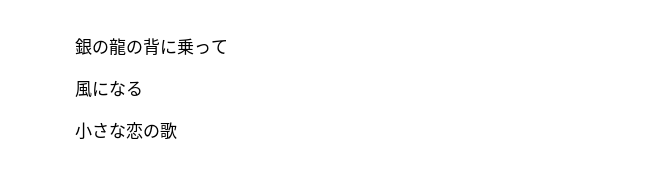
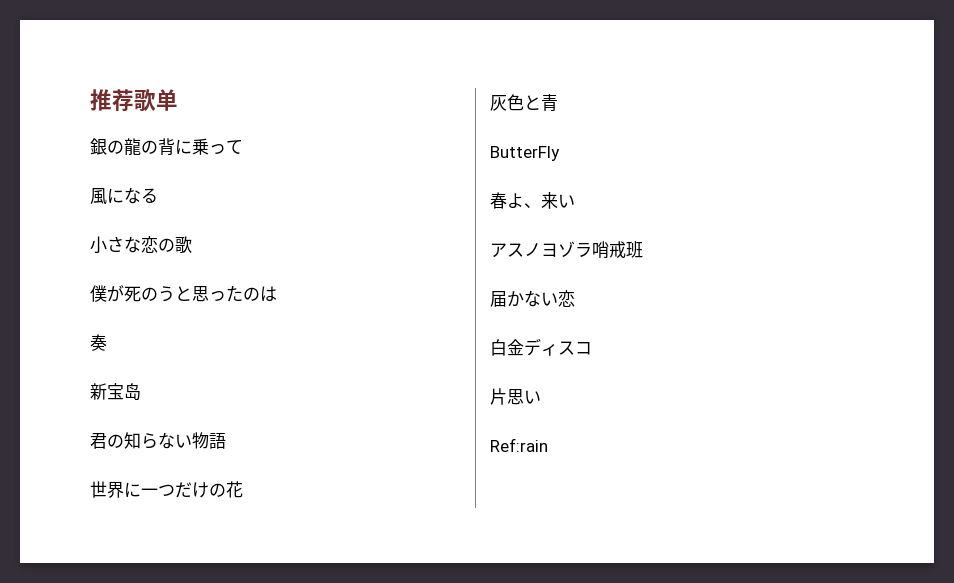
(75, 46) none -> [90,89,178,112] 推荐歌单 //
(177, 131) none -> [90,285,277,302] [90,334,107,351] [90,383,141,401] [90,432,226,449] [90,481,243,498] [490,94,558,112] [490,146,560,161] [490,192,575,209] [490,241,643,259] [490,290,575,307] [490,338,592,356] [490,388,541,405] [490,438,548,452] // 僕が死のうと思ったのは // 奏 // 新宝岛 // 君の知らない物語 // 世界に一つだけの花 // 灰色と青 // ButterFly // 春よ、来い // アスノヨゾラ哨戒班 // 届かない恋 // 白金ディスコ // 片思い // Ref:rain

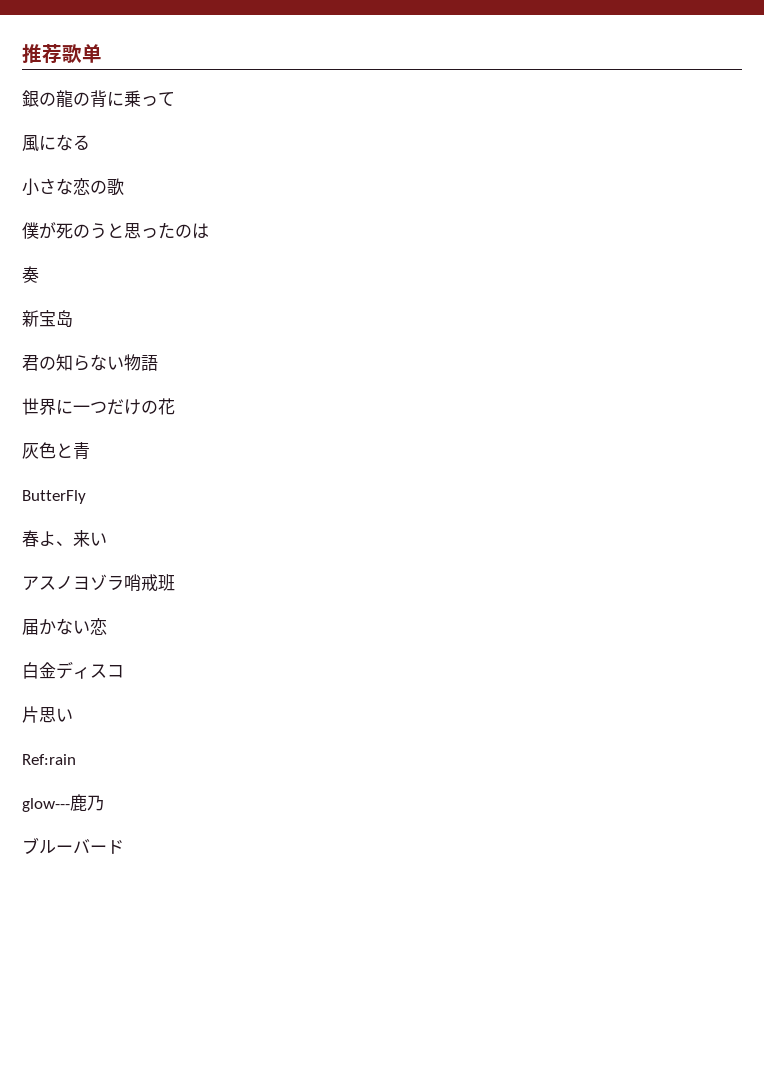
(548, 445) none -> [22,794,104,812] [22,837,124,854] // glow---鹿乃 // ブルーバード

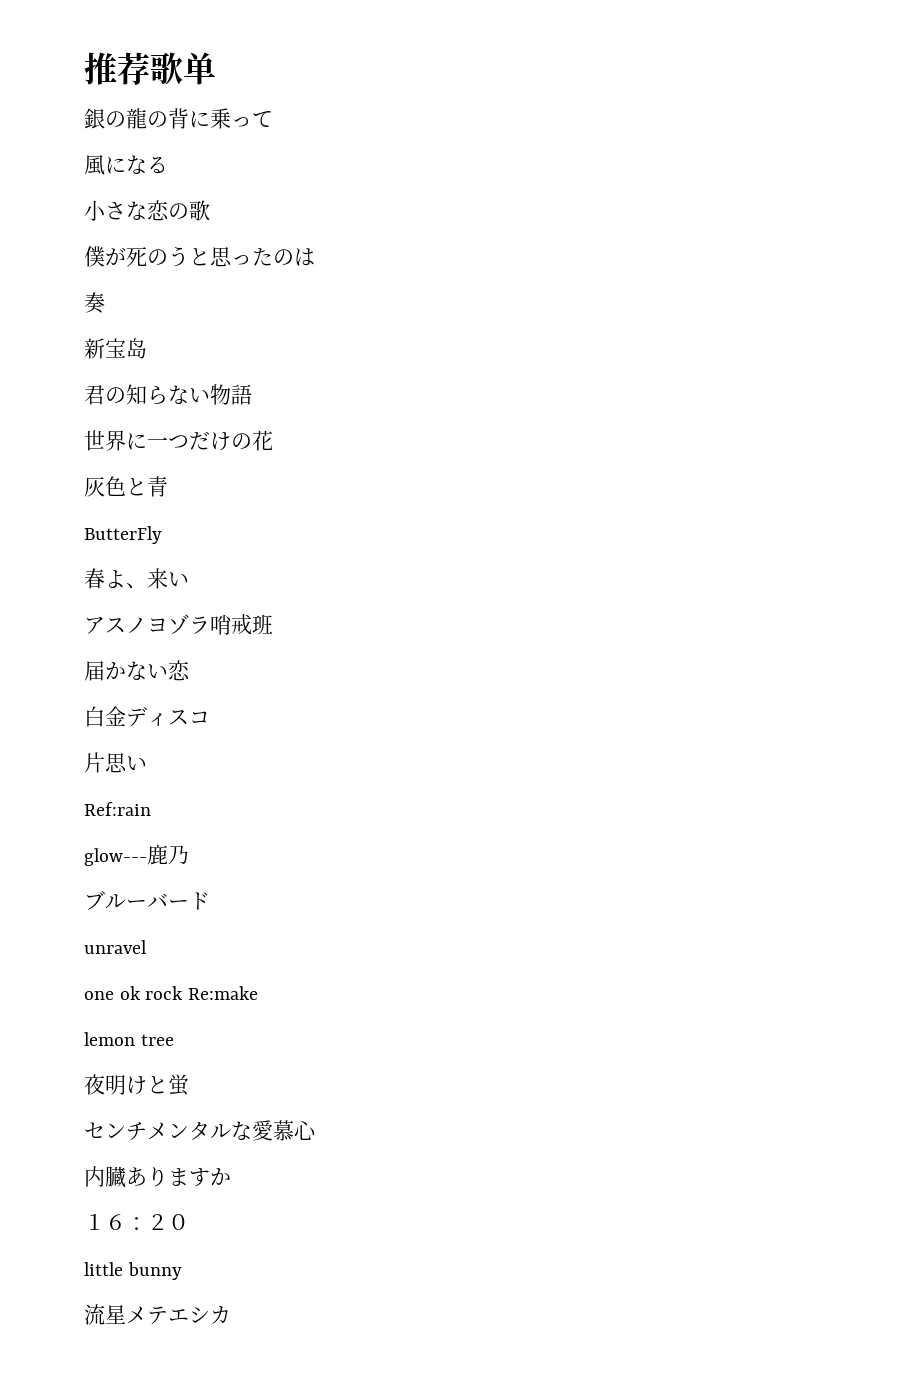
(124, 847) none -> [84,940,147,954] [84,986,259,1000] [84,1032,174,1046] [84,1074,189,1096] [84,1120,317,1141] [84,1166,231,1188] [84,1214,189,1230] [84,1262,182,1280] [84,1304,231,1325] // unravel // one ok rock Re:make // lemon tree // 夜明けと蛍 // センチメンタルな愛慕心 // 内臓ありますか // １６：２０ // little bunny // 流星メテエシカ

